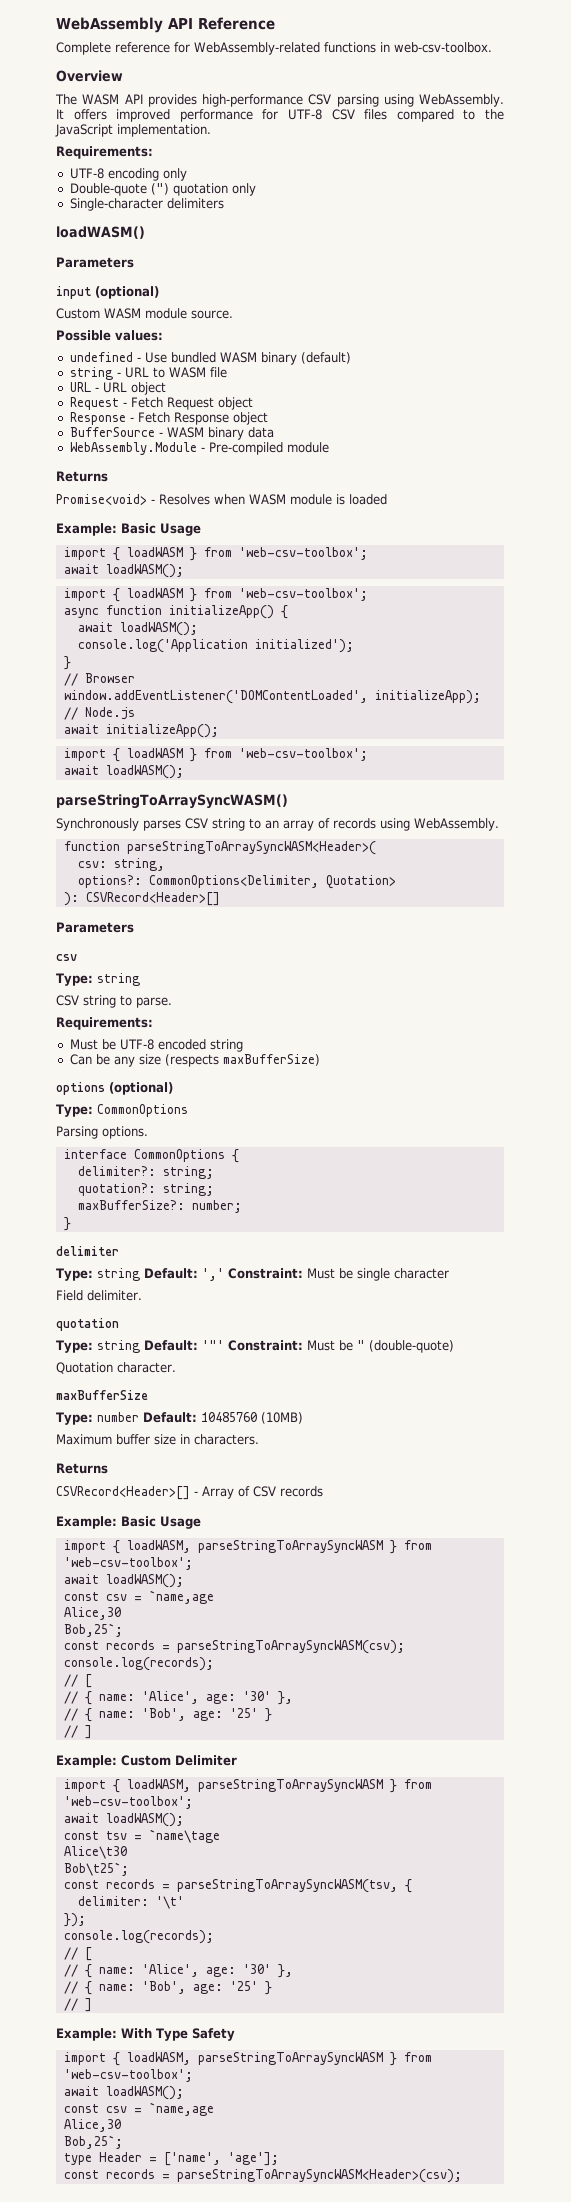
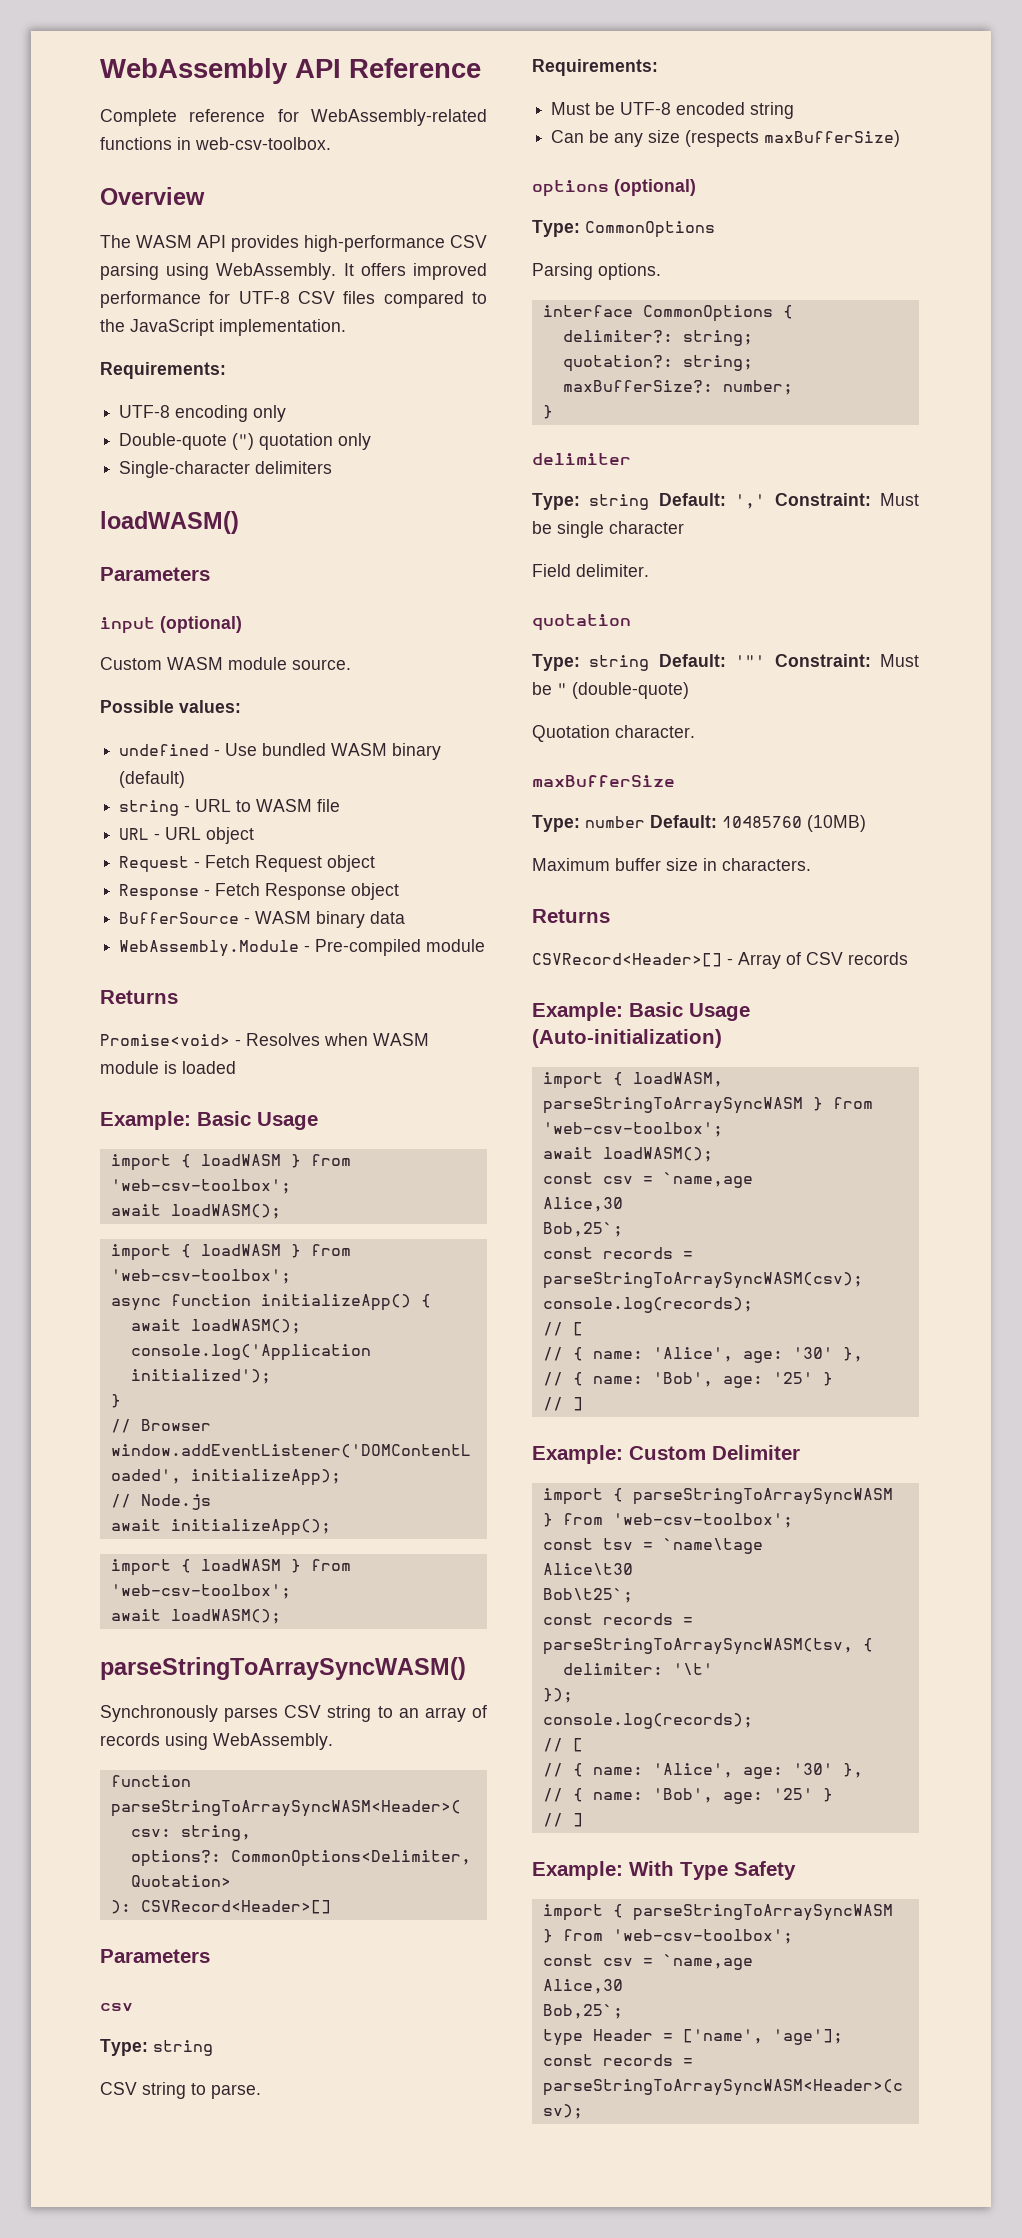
(201, 1522) none -> [532,1029,722,1048] (Auto-initialization)
[126,1779,432,1793] [63,1796,193,1809] [63,1813,184,1827] loadWASM, parseStringToArraySyncWASM } from 'web-csv-toolbox'; // await loadWASM(); -> [632,1488,893,1505] [542,1513,793,1528] parseStringToArraySyncWASM } from 'web-csv-toolbox';
[126,2052,432,2066] [63,2069,193,2082] [63,2086,184,2100] loadWASM, parseStringToArraySyncWASM } from 'web-csv-toolbox'; // await loadWASM(); -> [632,1904,893,1921] [542,1929,793,1944] parseStringToArraySyncWASM } from 'web-csv-toolbox';

